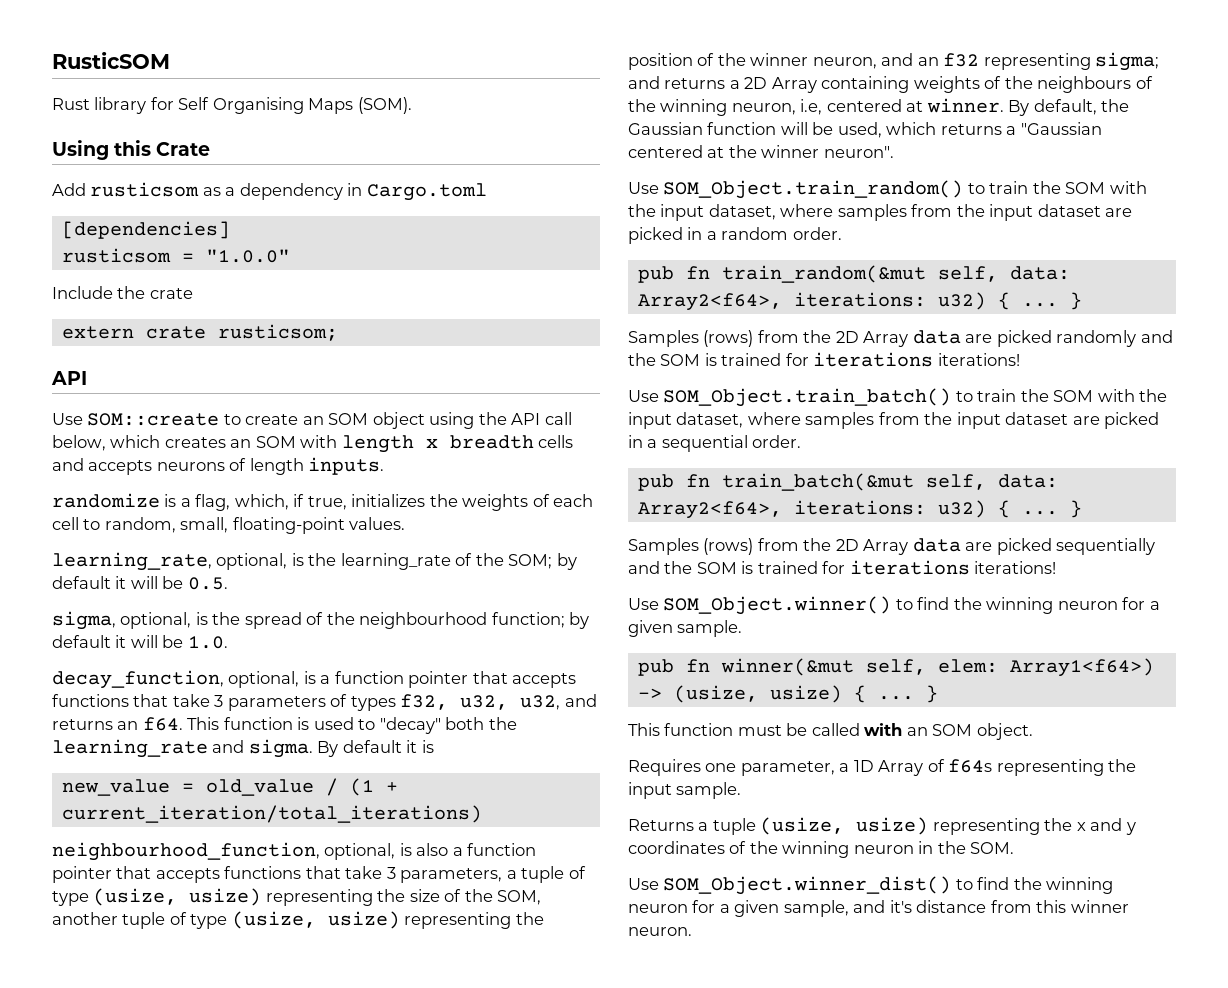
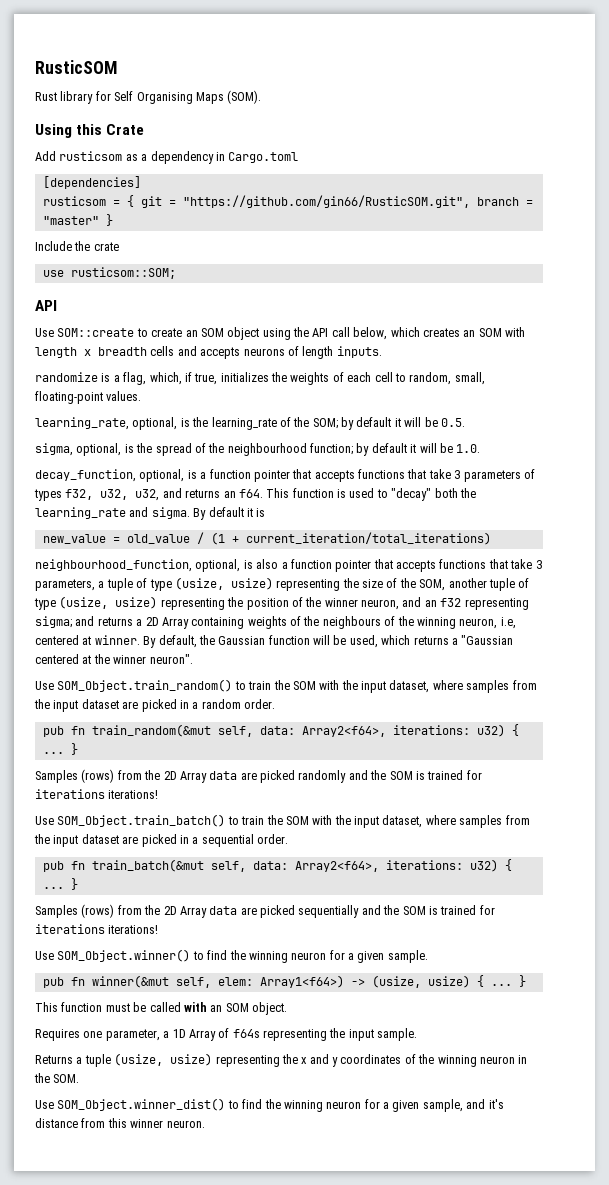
[205,249,290,263] "1.0.0" -> [126,195,533,208] [42,214,113,226] { git = "https://github.com/gin66/RusticSOM.git", branch = "master" }
[61,324,338,341] extern crate rusticsom; -> [42,267,176,279] use rusticsom::SOM;

